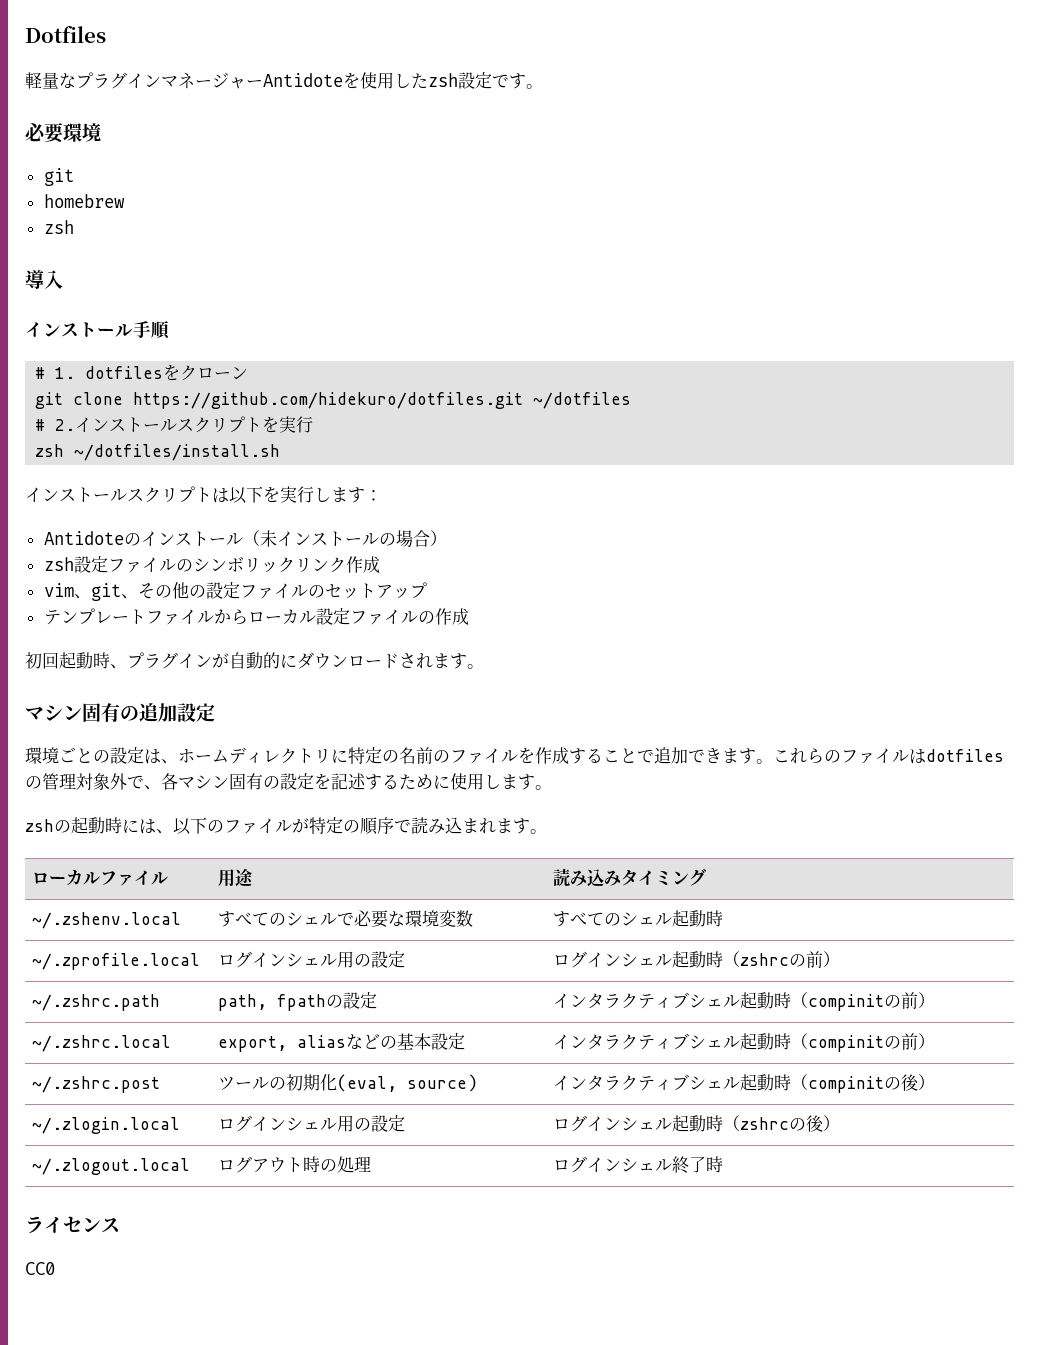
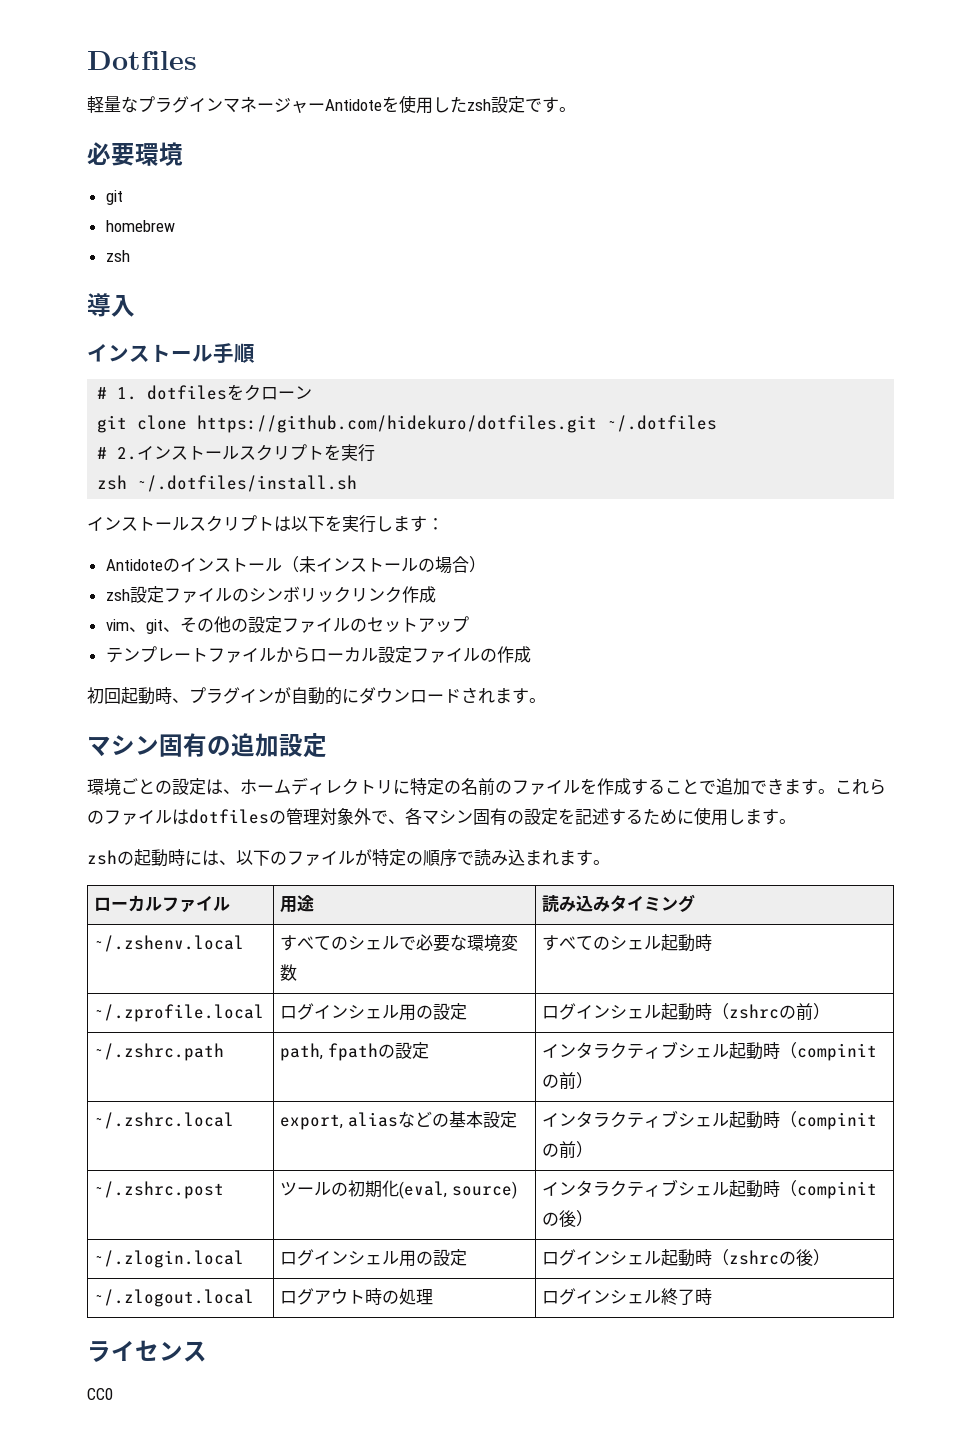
[533,392,632,409] ~/dotfiles -> [607,415,718,432] ~/.dotfiles
[74,444,281,461] ~/dotfiles/install.sh -> [137,475,358,492] ~/.dotfiles/install.sh

